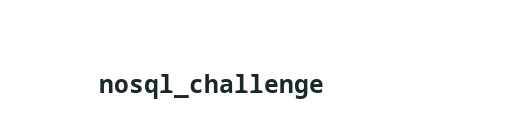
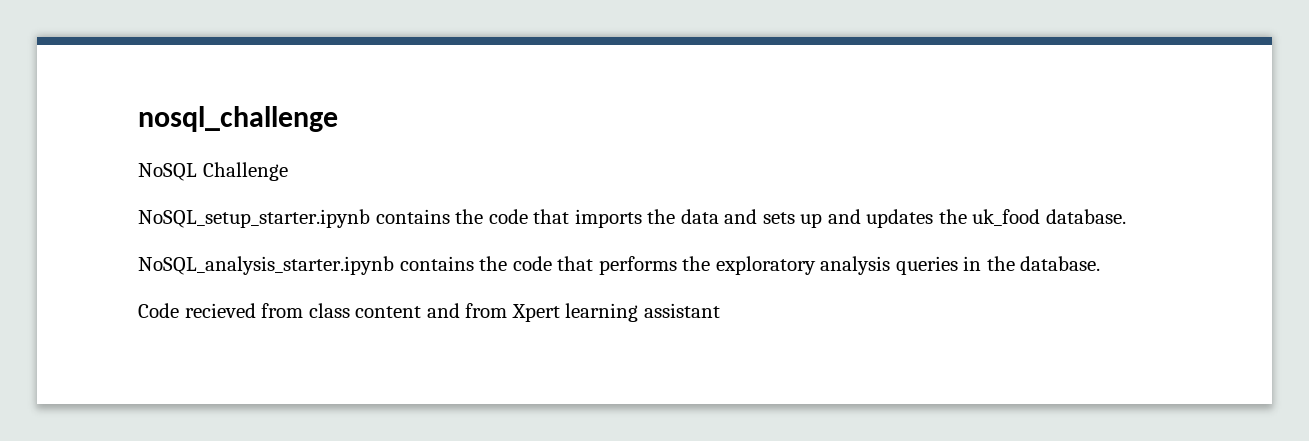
(324, 86) none -> [138,162,288,181] [138,209,1127,228] [138,256,1101,275] [138,303,720,322] // NoSQL Challenge // NoSQL_setup_starter.ipynb contains the code that imports the data and sets up and updates the uk_food database. // NoSQL_analysis_starter.ipynb contains the code that performs the exploratory analysis queries in the database. // Code recieved from class content and from Xpert learning assistant

